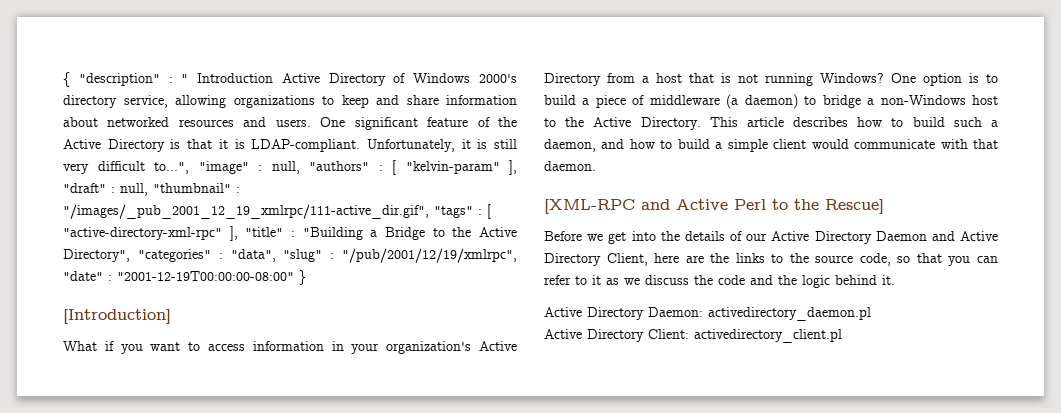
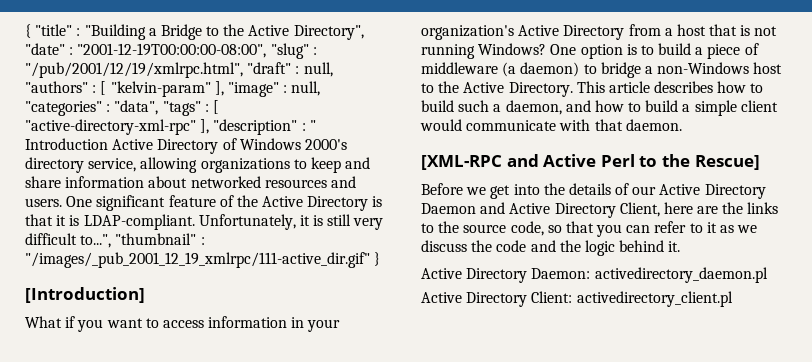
(70, 79) none -> [35,24,364,40] [25,43,317,59] [25,62,333,78] [25,81,321,97] [25,100,219,116] [25,119,210,135] "title" : "Building a Bridge to the Active Directory", "date" : "2001-12-19T00:00:00-08:00", "slug" : "/pub/2001/12/19/xmlrpc.html", "draft" : null, "authors" : [ "kelvin-param" ], "image" : null, "categories" : "data", "tags" : [ "active-directory-xml-rpc" ],
[198,160,517,175] [63,183,240,196] [63,204,491,219] [63,226,517,241] [63,248,517,263] [63,271,294,281] "image" : null, "authors" : [ "kelvin-param" ], "draft" : null, "thumbnail" : "/images/_pub_2001_12_19_xmlrpc/111-active_dir.gif", "tags" : [ "active-directory-xml-rpc" ], "title" : "Building a Bridge to the Active Directory", "categories" : "data", "slug" : "/pub/2001/12/19/xmlrpc", "date" : "2001-12-19T00:00:00-08:00" -> [115,233,205,245] [25,252,370,268] "thumbnail" : "/images/_pub_2001_12_19_xmlrpc/111-active_dir.gif"

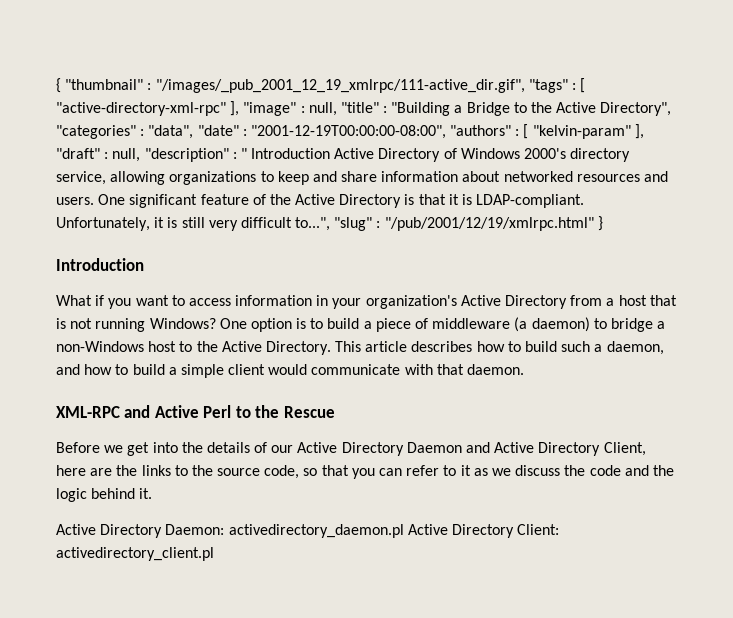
(31, 31) none -> [65,78,586,93] [56,101,337,116] "thumbnail" : "/images/_pub_2001_12_19_xmlrpc/111-active_dir.gif", "tags" : [ "active-directory-xml-rpc" ], "image" : null,
[25,43,317,59] [25,62,333,78] "date" : "2001-12-19T00:00:00-08:00", "slug" : "/pub/2001/12/19/xmlrpc.html", "draft" : null, -> [56,125,446,139] "categories" : "data", "date" : "2001-12-19T00:00:00-08:00",
[227,81,321,97] [25,100,219,116] [25,119,210,135] "image" : null, "categories" : "data", "tags" : [ "active-directory-xml-rpc" ], -> [56,148,141,162] "draft" : null,
[115,233,205,245] [25,252,370,268] "thumbnail" : "/images/_pub_2001_12_19_xmlrpc/111-active_dir.gif" -> [334,217,594,231] "slug" : "/pub/2001/12/19/xmlrpc.html"
[25,287,145,303] [Introduction] -> [56,258,144,271] Introduction
[421,155,502,170] [XML-RPC -> [56,406,120,418] XML-RPC
[694,155,760,170] Rescue] -> [283,406,335,418] Rescue
(768, 275) // -> (404, 531) none

